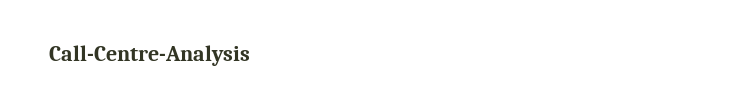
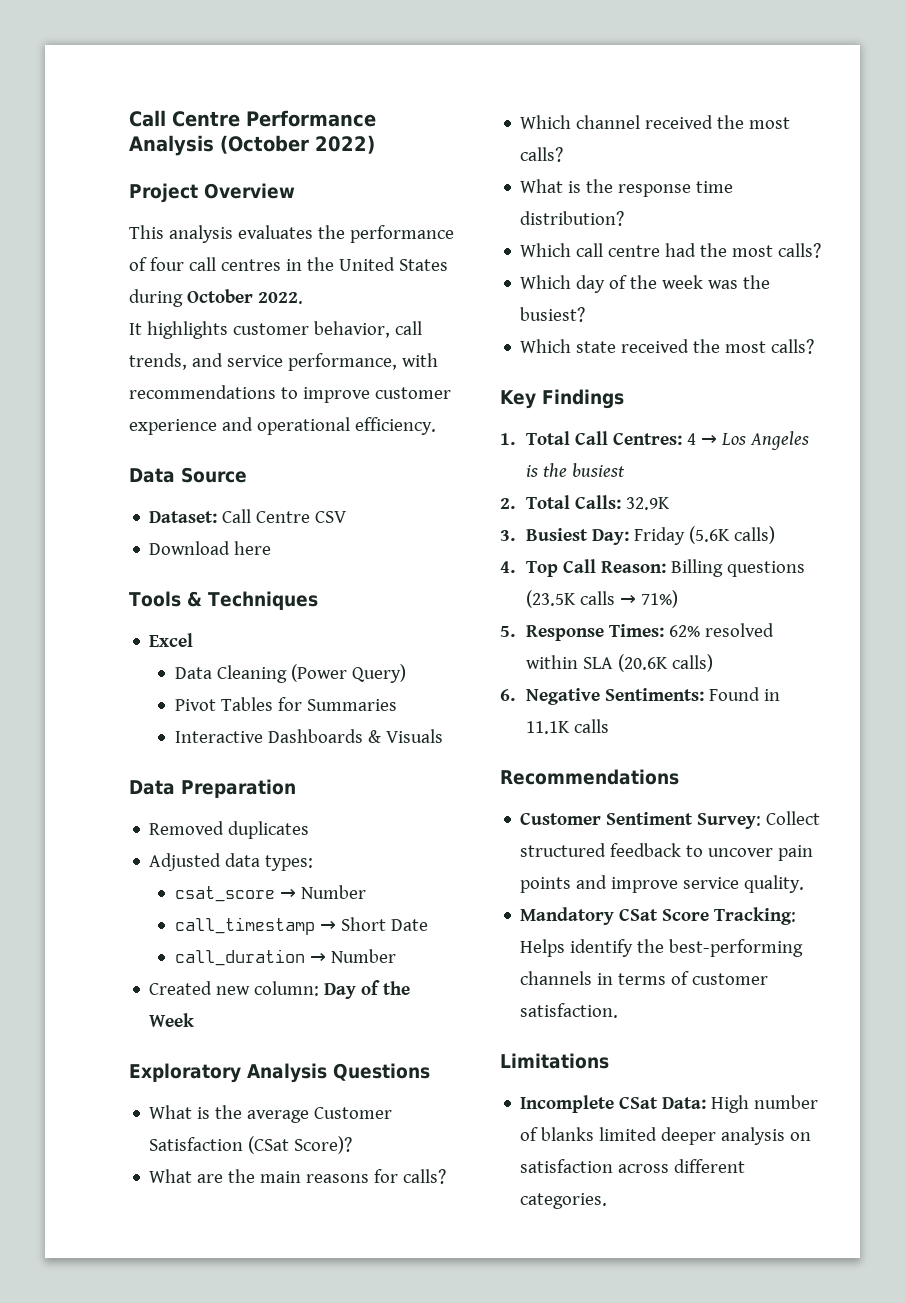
[49,45,250,66] Call-Centre-Analysis -> [129,110,376,127] [129,135,375,156] [129,183,295,203] [129,225,454,243] [129,257,448,271] [129,289,303,307] [129,321,422,339] [129,353,438,371] [129,385,451,403] [129,417,436,435] [129,467,247,483] [149,509,348,523] [149,541,272,555] [129,591,318,610] [149,633,194,647] [175,664,407,683] [175,697,398,711] [175,729,444,743] [129,779,296,798] [149,821,310,839] [149,853,314,871] [175,885,367,902] [175,917,429,935] [175,949,397,966] [149,980,411,999] [149,1013,195,1027] [129,1063,430,1083] [149,1105,393,1123] [149,1136,353,1154] [149,1169,447,1184] [520,115,791,129] [520,147,564,162] [520,179,734,197] [520,211,625,226] [520,243,822,258] [520,275,771,293] [520,307,586,322] [520,339,815,354] [500,389,624,409] [500,431,809,450] [525,463,625,477] [500,495,670,510] [500,526,775,545] [500,559,805,577] [525,590,678,608] [500,623,774,641] [525,654,713,672] [500,687,780,705] [525,719,609,734] [500,769,679,785] [520,811,821,829] [520,843,814,861] [520,875,805,893] [520,907,797,925] [520,939,804,957] [520,971,769,985] [520,1003,619,1018] [500,1053,609,1069] [520,1095,819,1113] [520,1127,812,1145] [520,1159,746,1173] [520,1193,608,1209] Call Centre Performance Analysis (October 2022) // Project Overview // This analysis evaluates the performance of four call centres in the United States during October 2022. // It highlights customer behavior, call trends, and service performance, with recommendations to improve customer experience and operational efficiency. // Data Source // Dataset: Call Centre CSV // Download here // Tools & Techniques // Excel // Data Cleaning (Power Query) // Pivot Tables for Summaries // Interactive Dashboards & Visuals // Data Preparation // Removed duplicates // Adjusted data types: // csat_score → Number // call_timestamp → Short Date // call_duration → Number // Created new column: Day of the Week // Exploratory Analysis Questions // What is the average Customer Satisfaction (CSat Score)? // What are the main reasons for calls? // Which channel received the most calls? // What is the response time distribution? // Which call centre had the most calls? // Which day of the week was the busiest? // Which state received the most calls? // Key Findings // 1. Total Call Centres: 4 → Los Angeles is the busiest // 2. Total Calls: 32.9K // 3. Busiest Day: Friday (5.6K calls) // 4. Top Call Reason: Billing questions (23.5K calls → 71%) // 5. Response Times: 62% resolved within SLA (20.6K calls) // 6. Negative Sentiments: Found in 11.1K calls // Recommendations // Customer Sentiment Survey: Collect structured feedback to uncover pain points and improve service quality. // Mandatory CSat Score Tracking: Helps identify the best-performing channels in terms of customer satisfaction. // Limitations // Incomplete CSat Data: High number of blanks limited deeper analysis on satisfaction across different categories.

